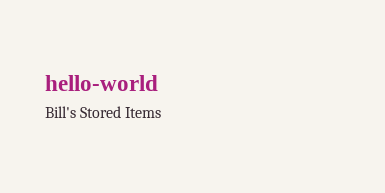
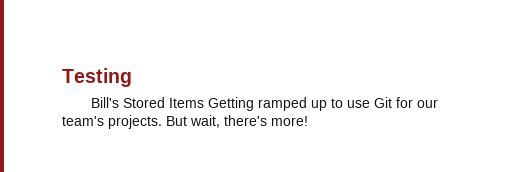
[45,75,158,91] hello-world -> [62,68,132,87] Testing
(162, 112) none -> [207,97,438,111] [62,115,308,129] Getting ramped up to use Git for our team's projects. But wait, there's more!

